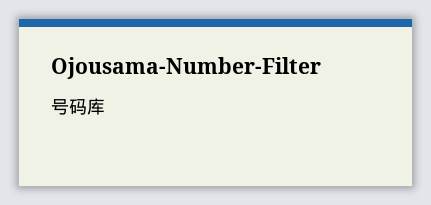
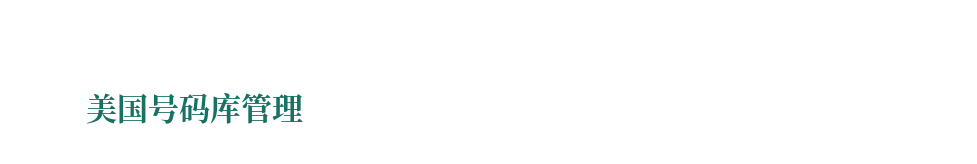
[51,57,321,79] [51,98,105,115] Ojousama-Number-Filter // 号码库 -> [86,92,303,124] 美国号码库管理

